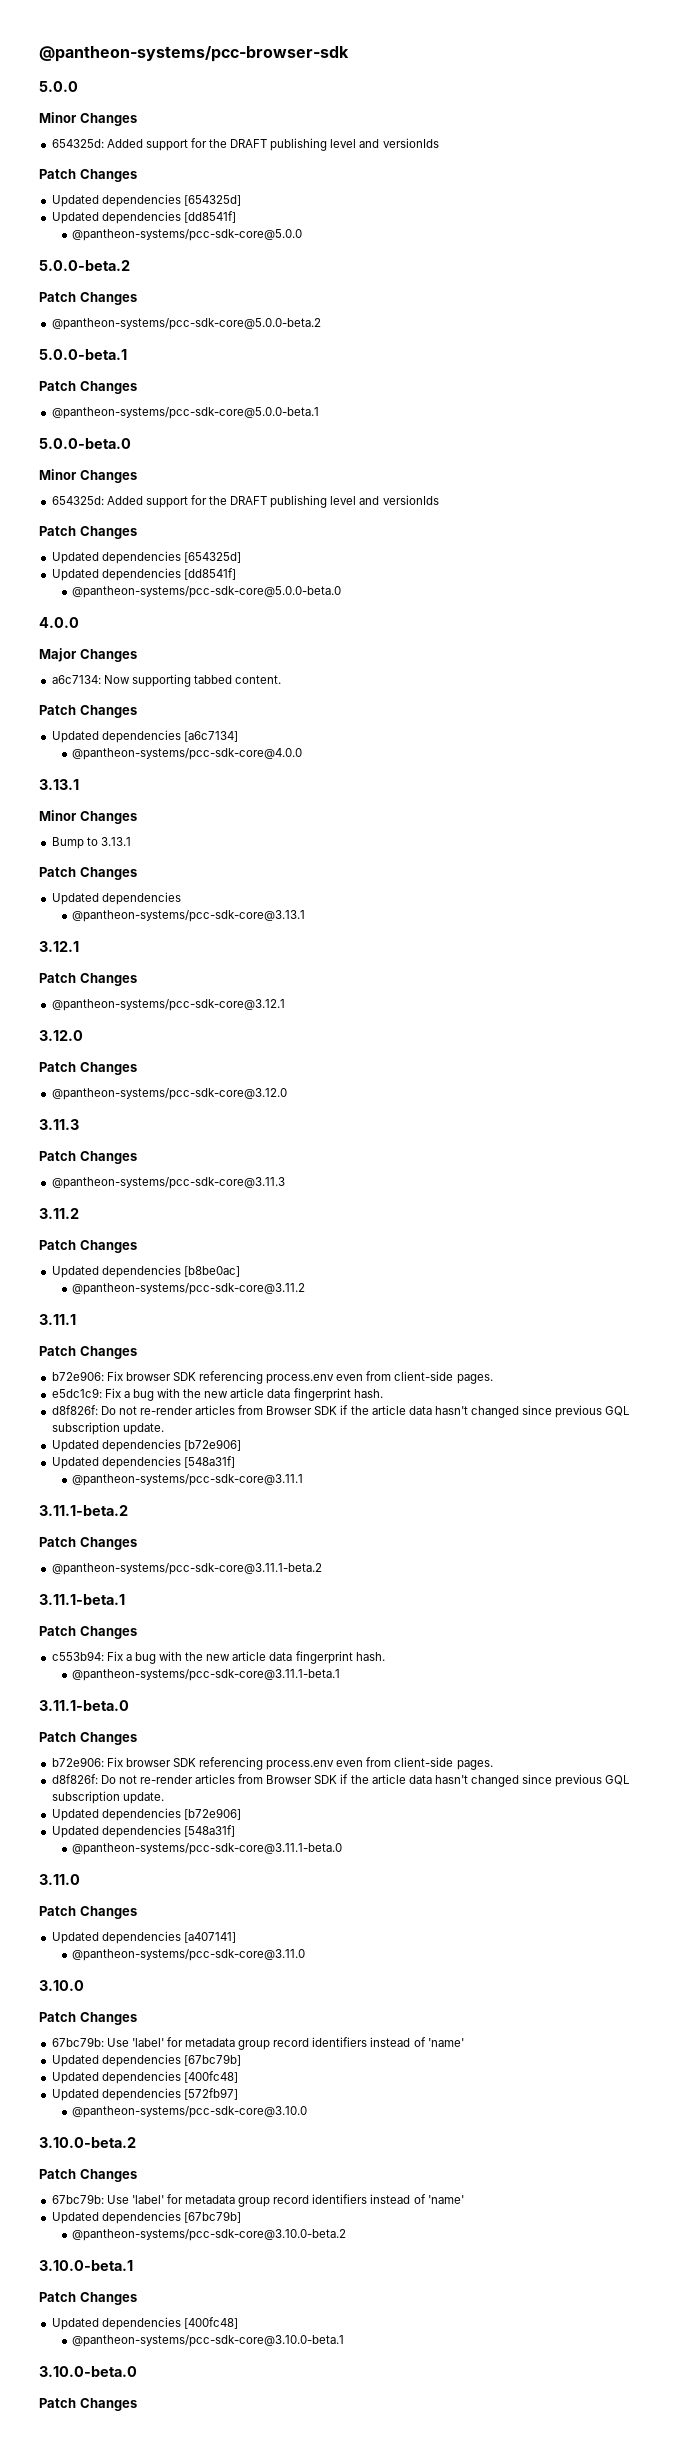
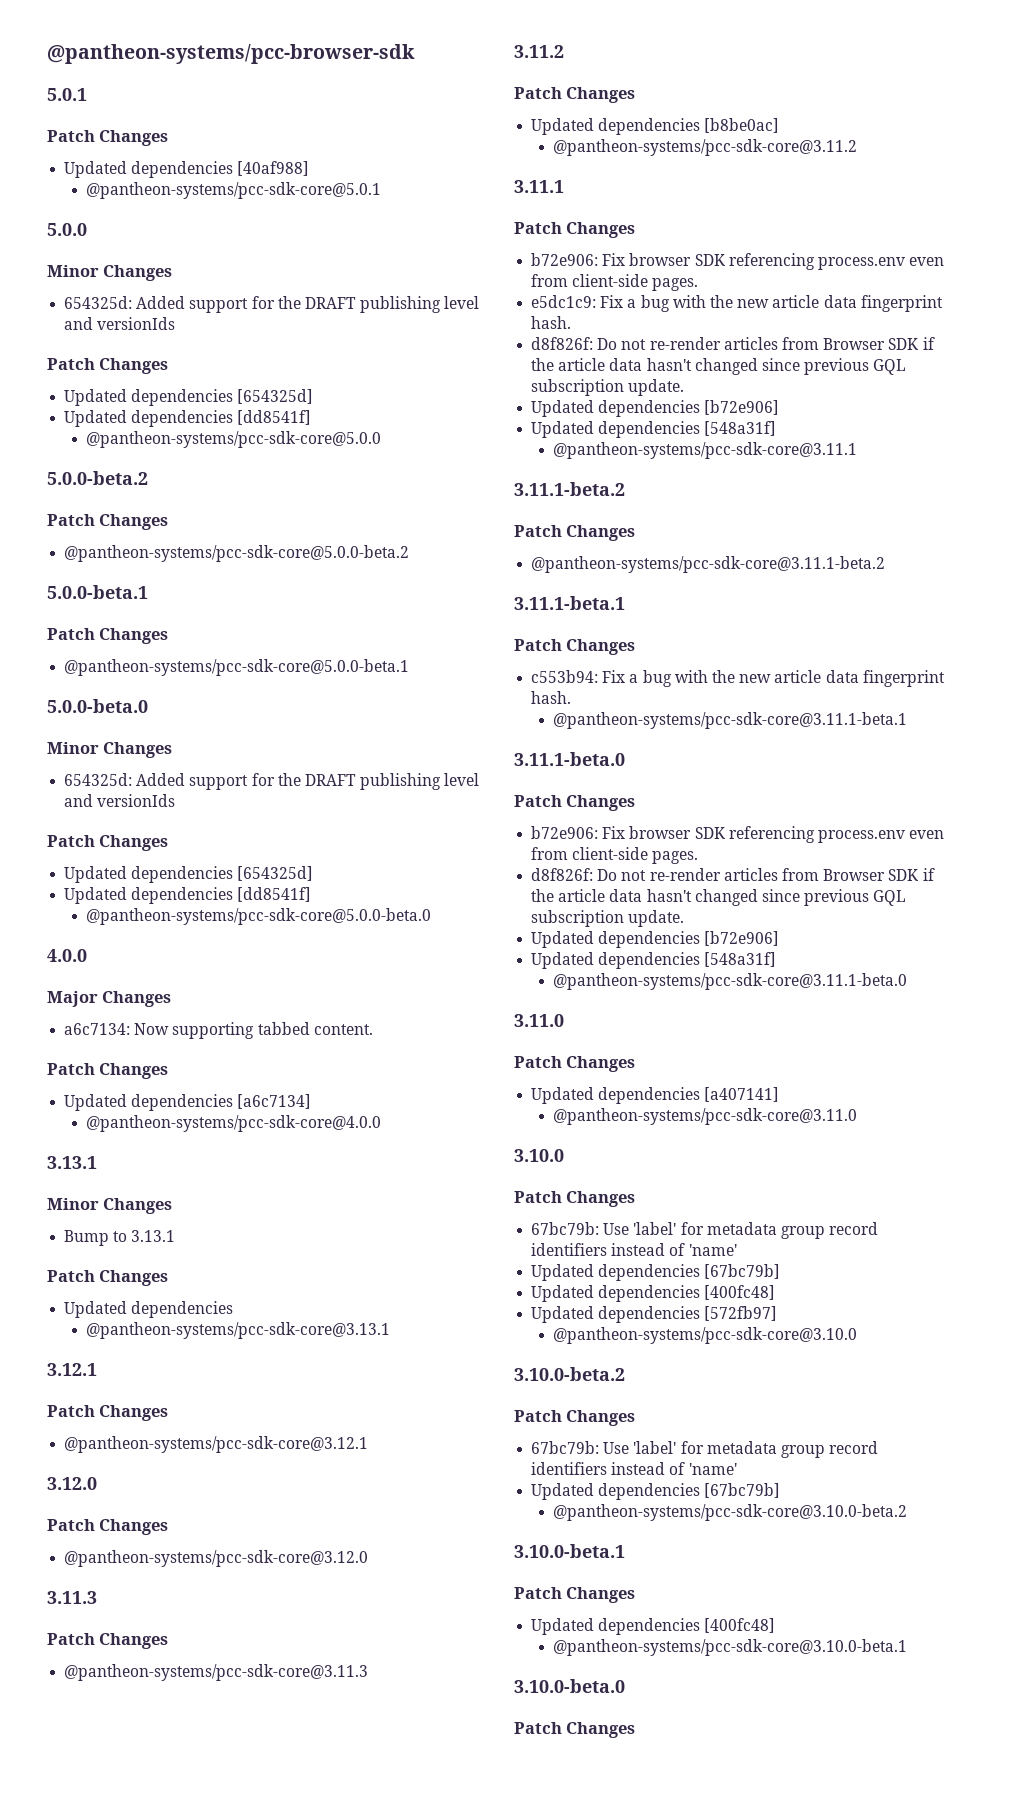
(349, 54) none -> [47,88,87,101] [47,130,169,146] [64,161,310,178] [85,182,381,199] // 5.0.1 // Patch Changes // Updated dependencies [40af988] // @pantheon-systems/pcc-sdk-core@5.0.1

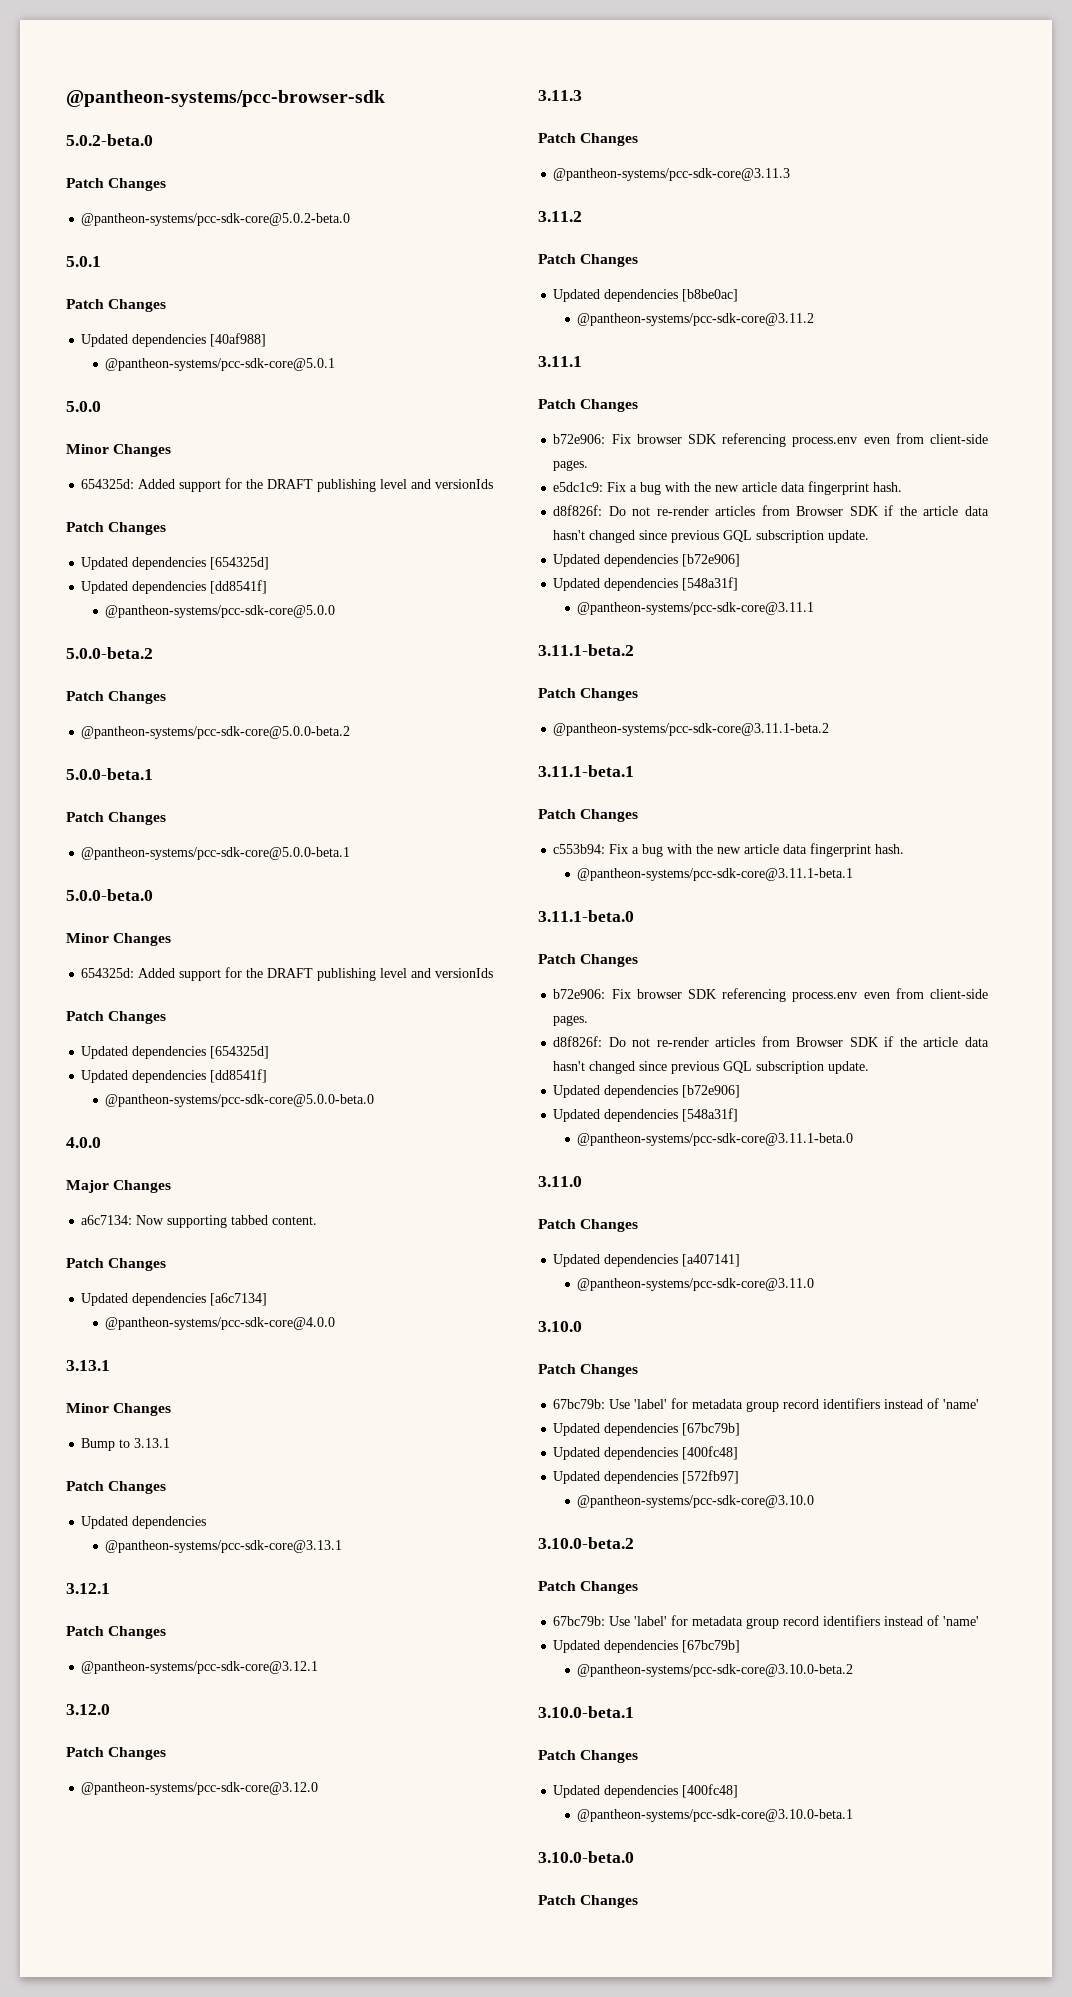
(415, 54) none -> [66,134,153,146] [66,178,167,191] [81,213,351,226] // 5.0.2-beta.0 // Patch Changes // @pantheon-systems/pcc-sdk-core@5.0.2-beta.0

